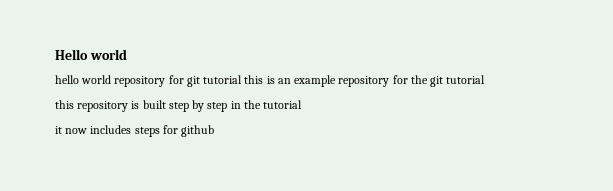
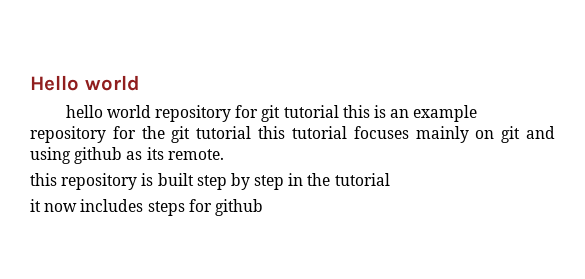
(486, 79) none -> [258,126,555,143] [30,147,224,164] this tutorial focuses mainly on git and using github as its remote.

